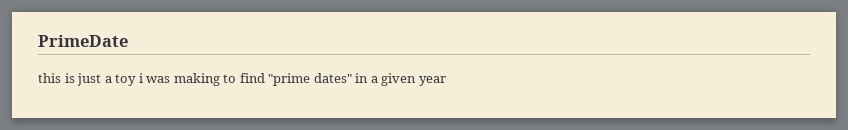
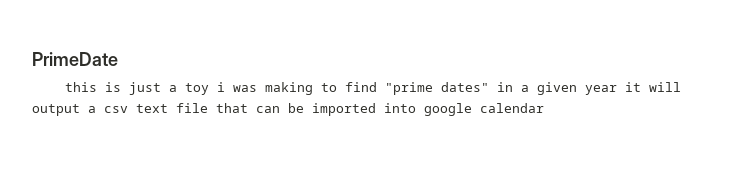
(446, 81) none -> [625,82,682,92] [32,103,544,116] it will output a csv text file that can be imported into google calendar

